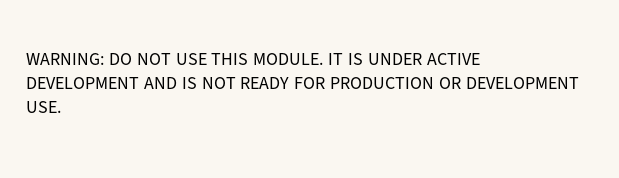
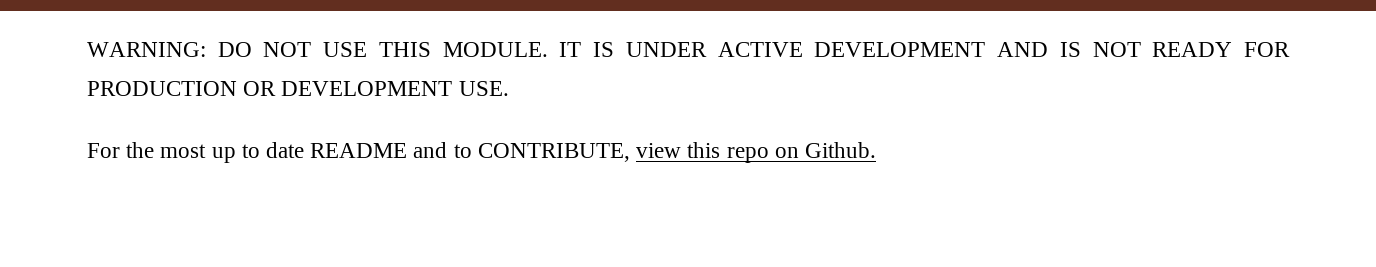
(61, 107) none -> [87,142,876,163] // For the most up to date README and to CONTRIBUTE, view this repo on Github.

